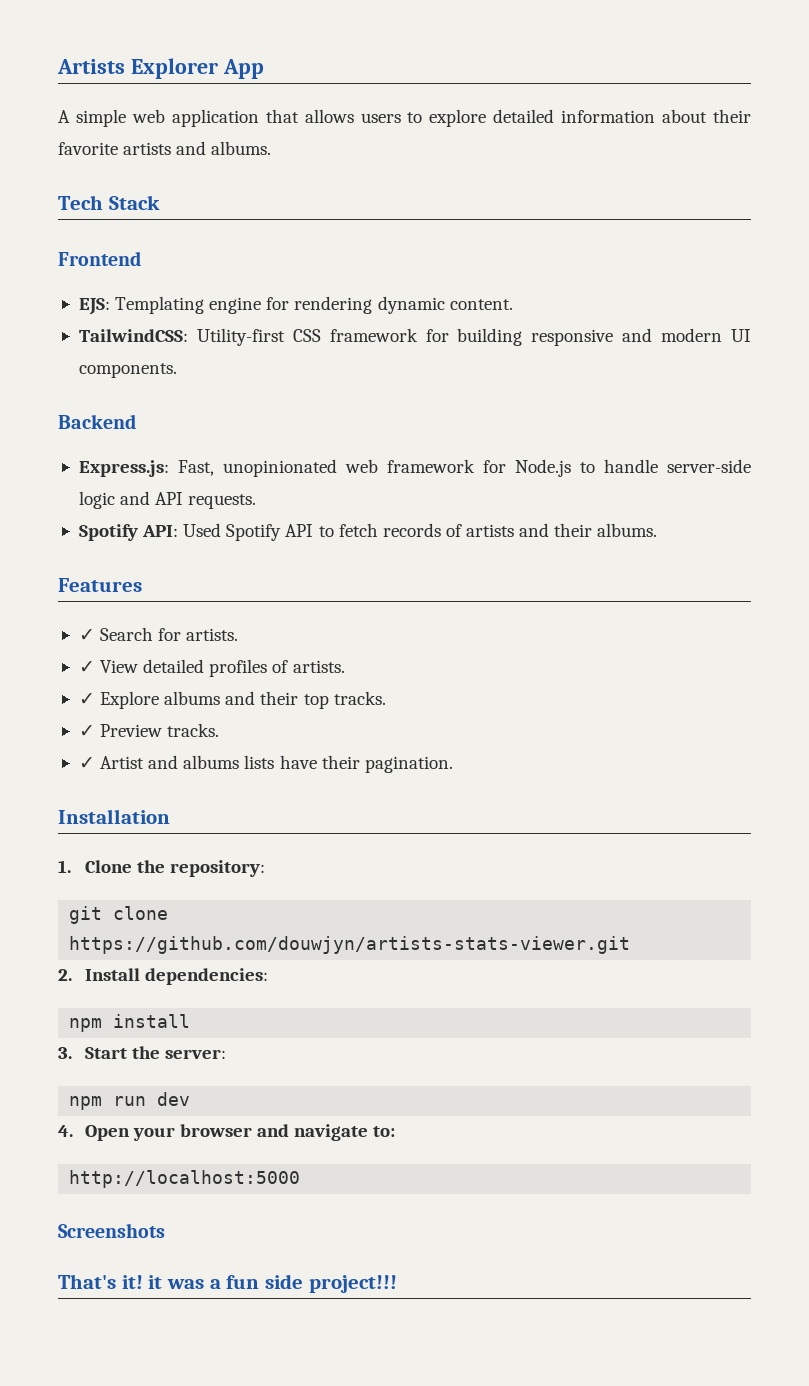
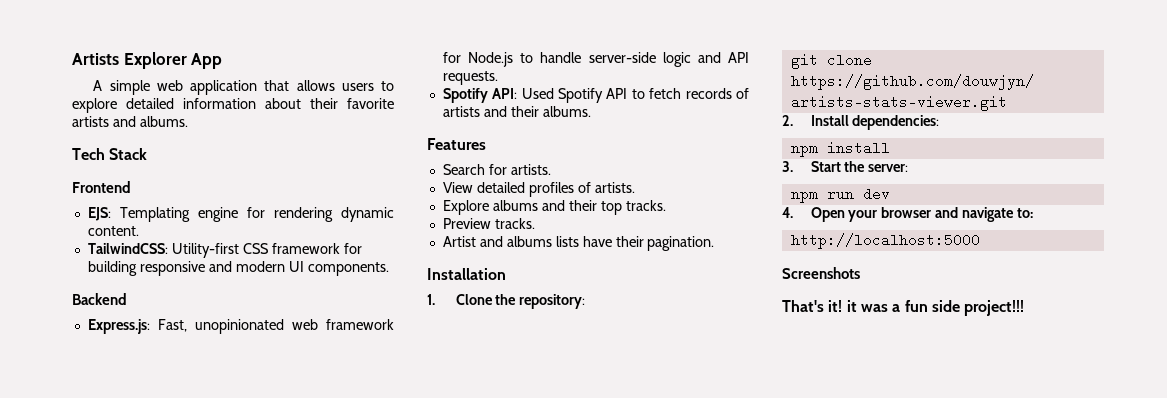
[78,629,95,641] ✓ -> (486, 144) none
[78,661,95,673] ✓ -> (551, 169) none
[78,693,95,705] ✓ -> (635, 187) none
[78,725,95,737] ✓ -> (666, 205) none
[78,757,95,769] ✓ -> (535, 223) none

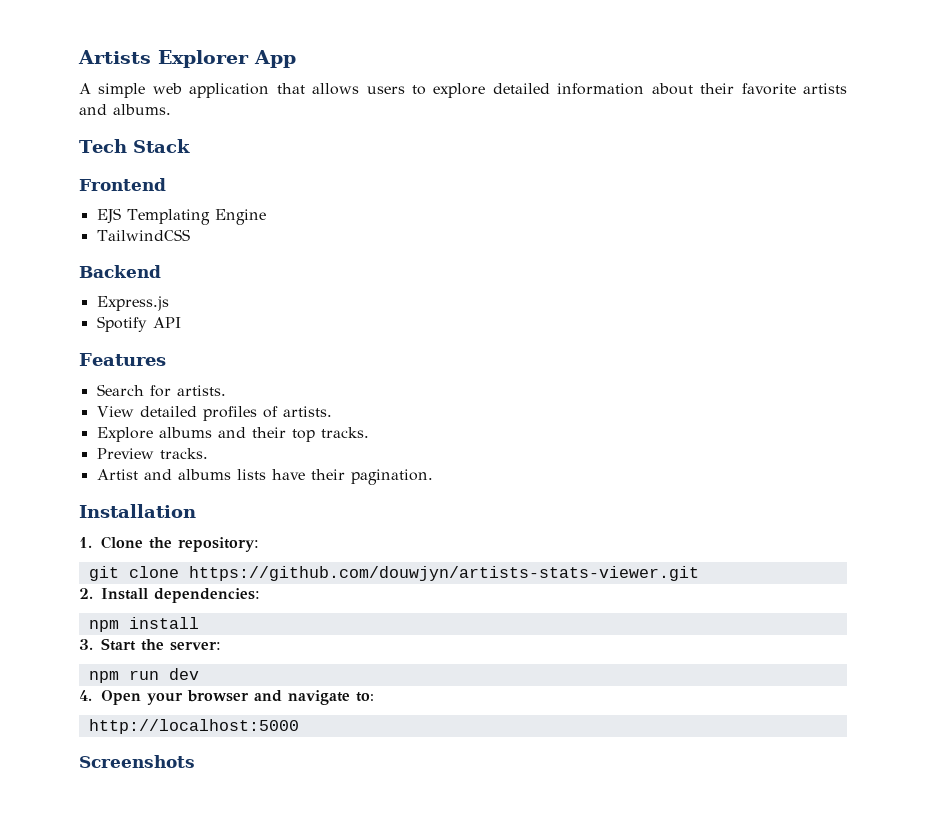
[87,207,394,222] [87,226,139,236] [87,243,362,258] [87,261,389,276] [72,293,127,305] [87,319,394,334] [442,52,749,67] [442,71,498,85] [442,88,749,103] [442,106,591,117] EJS: Templating engine for rendering dynamic content. // TailwindCSS: Utility-first CSS framework for building responsive and modern UI components. // Backend // Express.js: Fast, unopinionated web framework for Node.js to handle server-side logic and API requests. // Spotify API: Used Spotify API to fetch records of artists and their albums. -> [96,208,266,225] [96,229,190,241] [79,265,161,278] [96,296,169,311] [96,316,181,332] EJS Templating Engine // TailwindCSS // Backend // Express.js // Spotify API
[782,300,1025,316] // That's it! it was a fun side project!!! -> (195, 761) none

